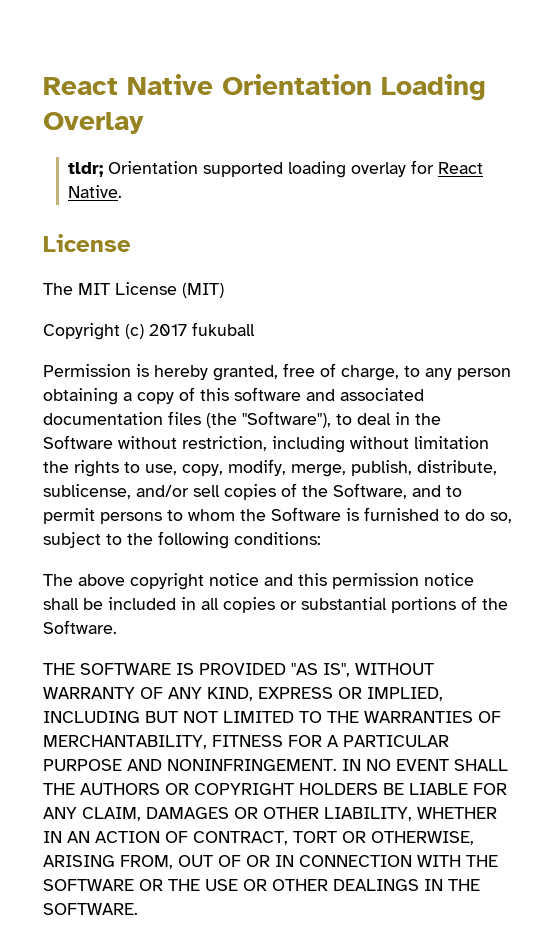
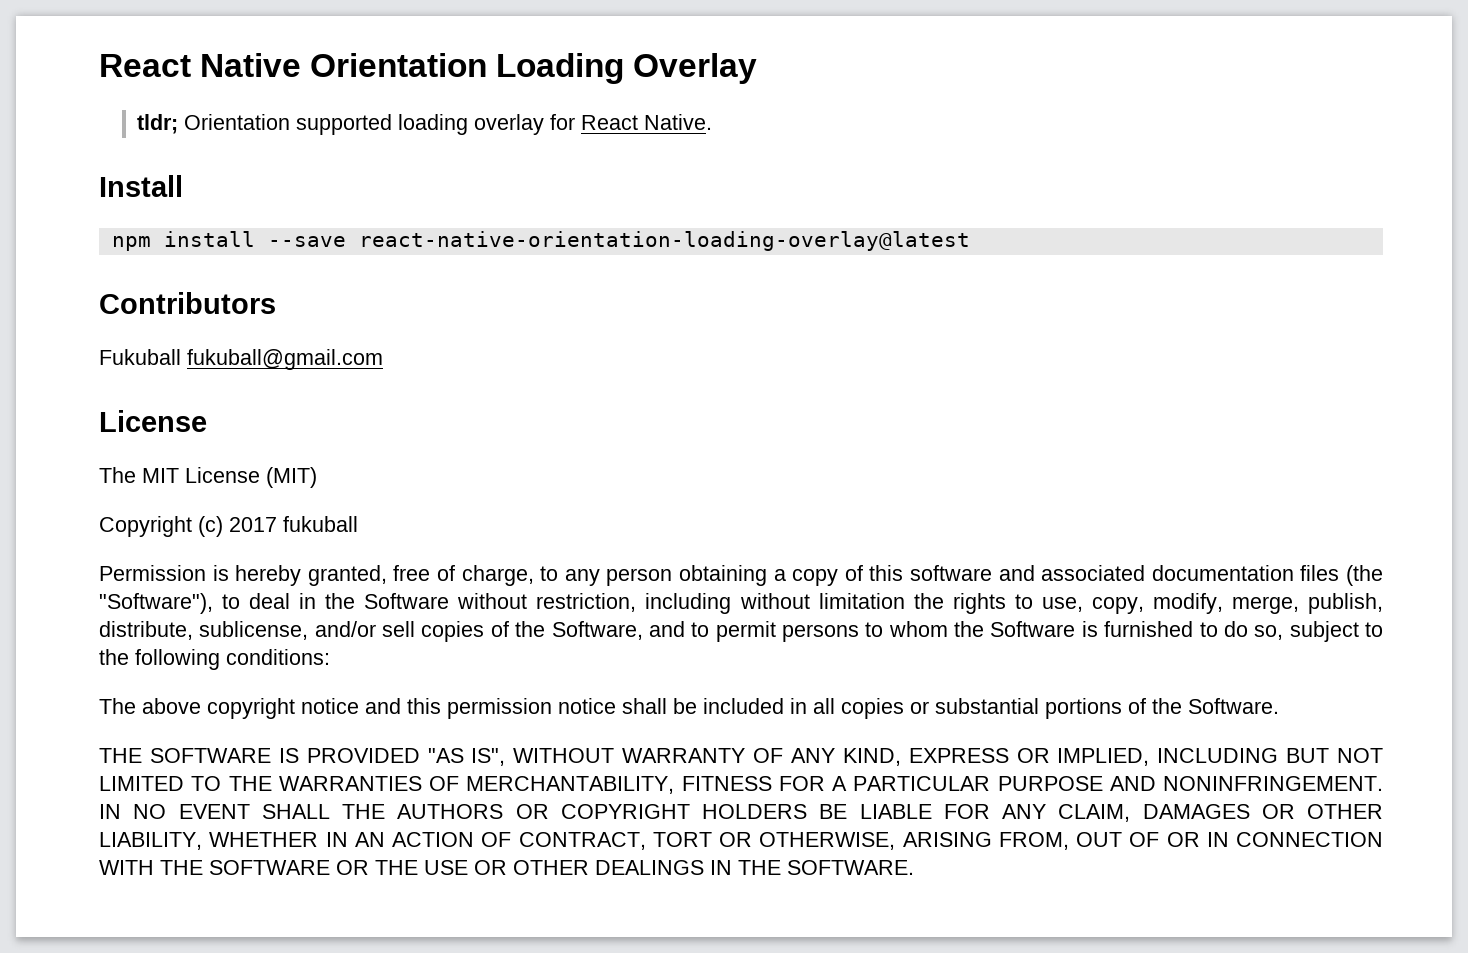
(123, 191) none -> [99,175,183,197] [111,231,970,251] [99,292,276,314] [99,349,383,370] // Install // npm install --save react-native-orientation-loading-overlay@latest // Contributors // Fukuball fukuball@gmail.com

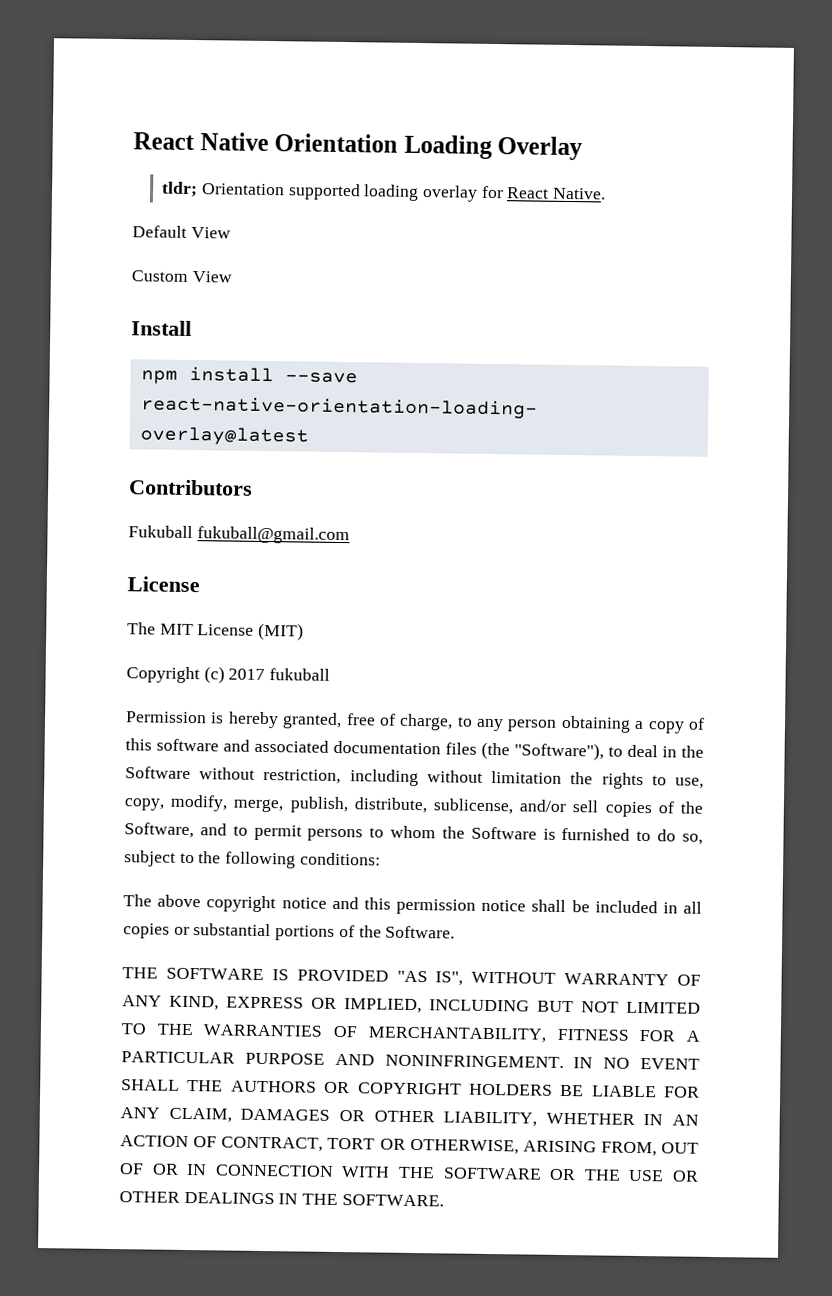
(713, 122) none -> [132,225,231,239] [131,270,232,283] // Default View // Custom View

